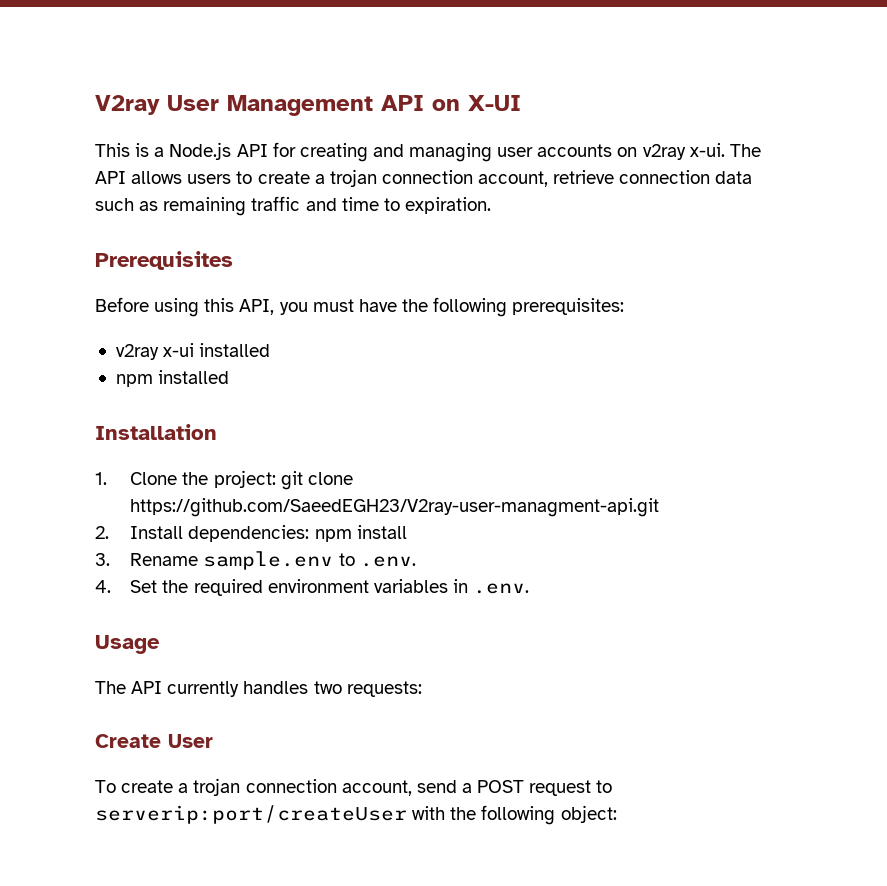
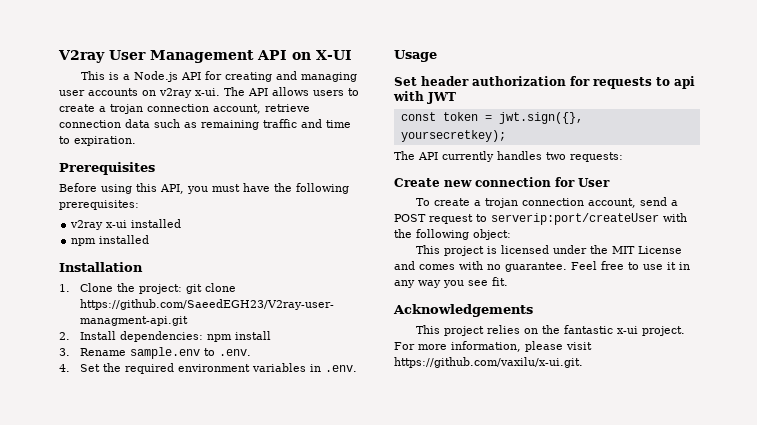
(160, 644) none -> [394,76,695,89] [393,91,456,104] [400,112,583,124] [400,130,506,142] // Set header authorization for requests to api with JWT // const token = jwt.sign({}, yoursecretkey);
(161, 741) none -> [444,177,575,187] new connection for
(617, 814) none -> [416,245,683,256] [394,261,690,272] [394,277,508,288] [393,304,533,317] [416,325,686,336] [394,341,592,352] [394,357,583,368] // This project is licensed under the MIT License and comes with no guarantee. Feel free to use it in any way you see fit. // Acknowledgements // This project relies on the fantastic x-ui project. For more information, please visit https://github.com/vaxilu/x-ui.git.

